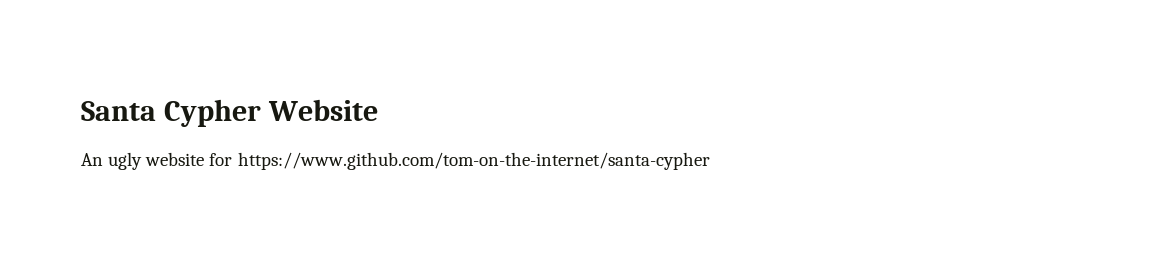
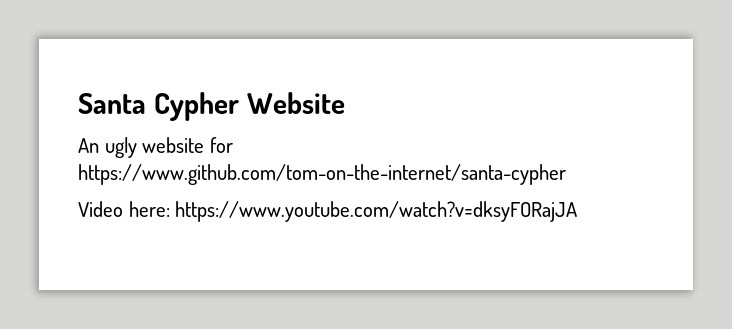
(710, 161) none -> [78,201,578,222] // Video here: https://www.youtube.com/watch?v=dksyFORajJA

